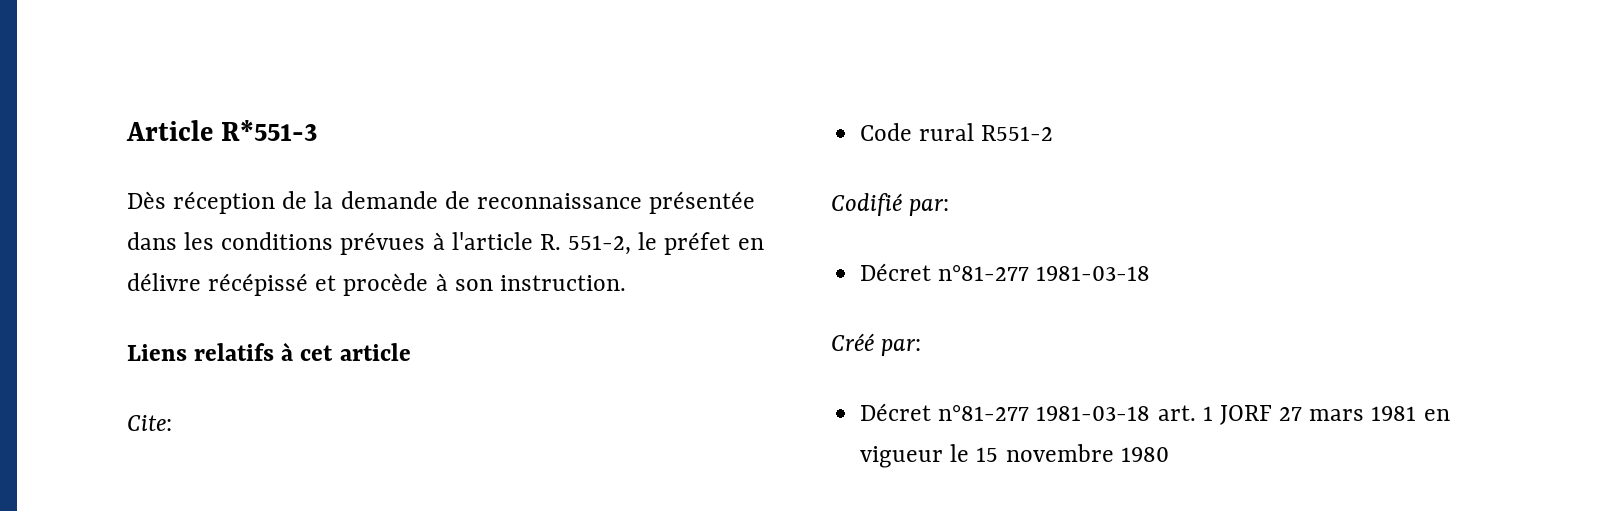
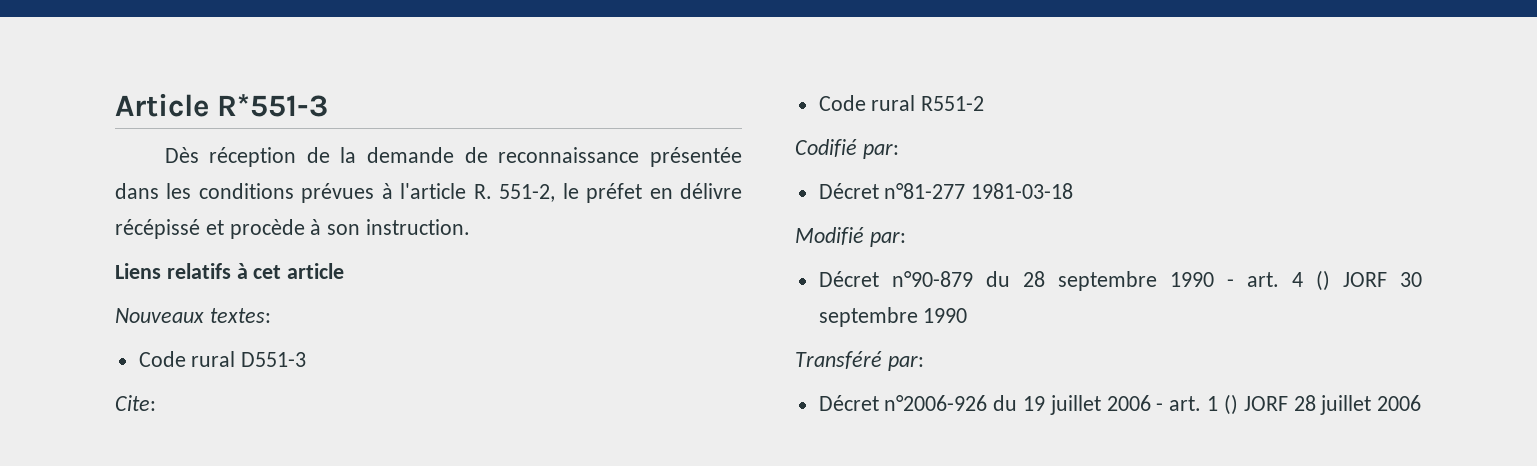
(411, 352) none -> [115,308,271,323] [138,351,307,367] // Nouveaux textes: // Code rural D551-3
[831,333,922,356] [860,403,1450,425] [860,444,1169,468] Créé par: // Décret n°81-277 1981-03-18 art. 1 JORF 27 mars 1981 en vigueur le 15 novembre 1980 -> [795,227,906,247] [818,270,1422,291] [818,307,968,327] [795,351,924,371] [818,394,1422,415] Modifié par: // Décret n°90-879 du 28 septembre 1990 - art. 4 () JORF 30 septembre 1990 // Transféré par: // Décret n°2006-926 du 19 juillet 2006 - art. 1 () JORF 28 juillet 2006

